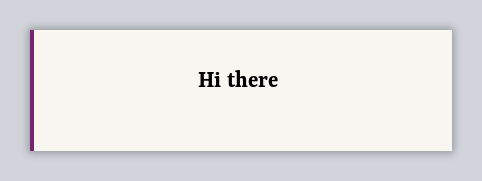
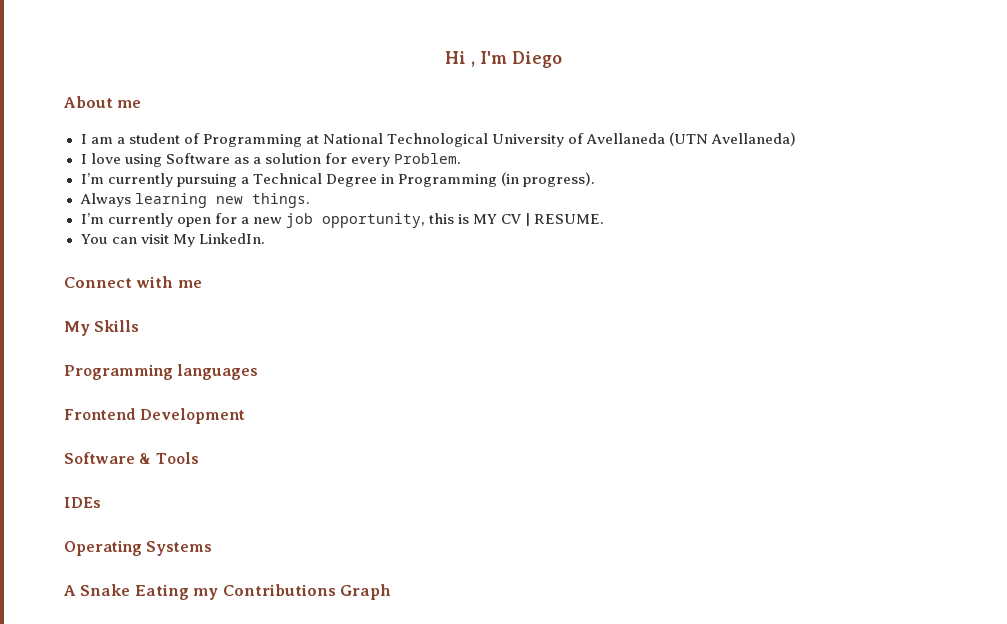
[227,70,279,87] there -> [471,51,562,68] [64,96,142,108] [80,132,797,147] [80,153,461,167] [80,172,595,187] [79,193,310,208] [80,213,605,228] [80,233,265,247] [64,276,202,288] [64,320,140,336] [64,364,259,380] [64,408,246,424] [64,452,199,464] [64,497,101,508] [64,540,213,556] [64,584,392,600] , I'm Diego // About me // I am a student of Programming at National Technological University of Avellaneda (UTN Avellaneda) // I love using Software as a solution for every Problem. // I’m currently pursuing a Technical Degree in Programming (in progress). // Always learning new things. // I’m currently open for a new job opportunity, this is MY CV | RESUME. // You can visit My LinkedIn. // Connect with me // My Skills // Programming languages // Frontend Development // Software & Tools // IDEs // Operating Systems // A Snake Eating my Contributions Graph

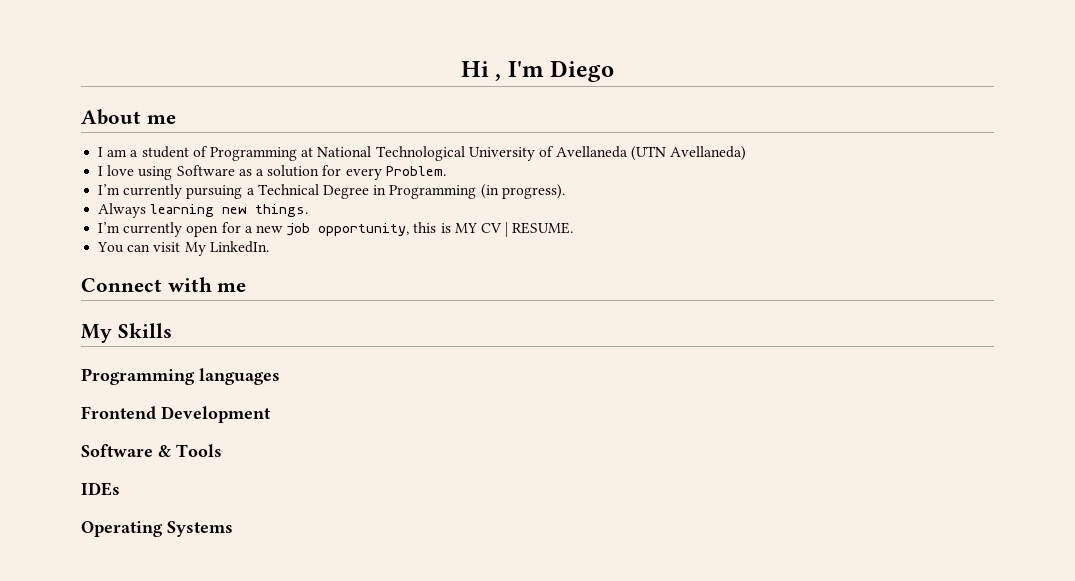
[64,584,392,600] // A Snake Eating my Contributions Graph -> (233, 529) none

